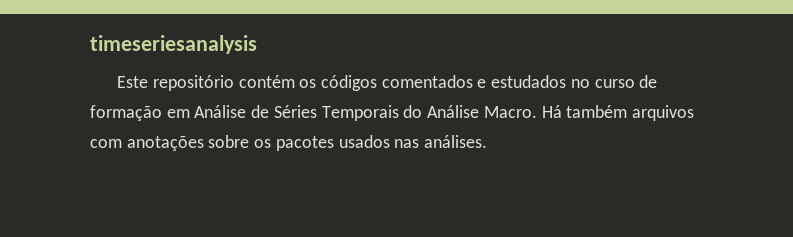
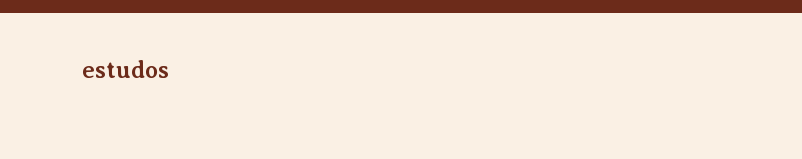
[90,35,257,54] [117,75,658,91] [90,105,694,121] [90,135,488,151] timeseriesanalysis // Este repositório contém os códigos comentados e estudados no curso de formação em Análise de Séries Temporais do Análise Macro. Há também arquivos com anotações sobre os pacotes usados nas análises. -> [82,60,169,78] estudos

